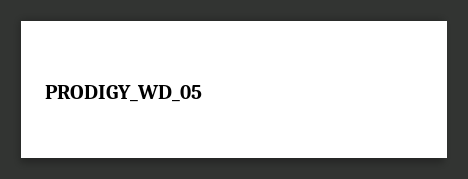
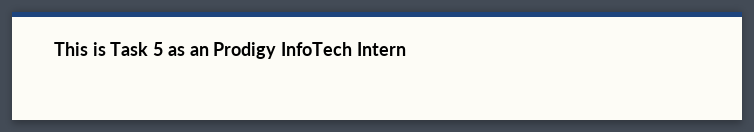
[45,85,202,102] PRODIGY_WD_05 -> [54,42,406,59] This is Task 5 as an Prodigy InfoTech Intern

